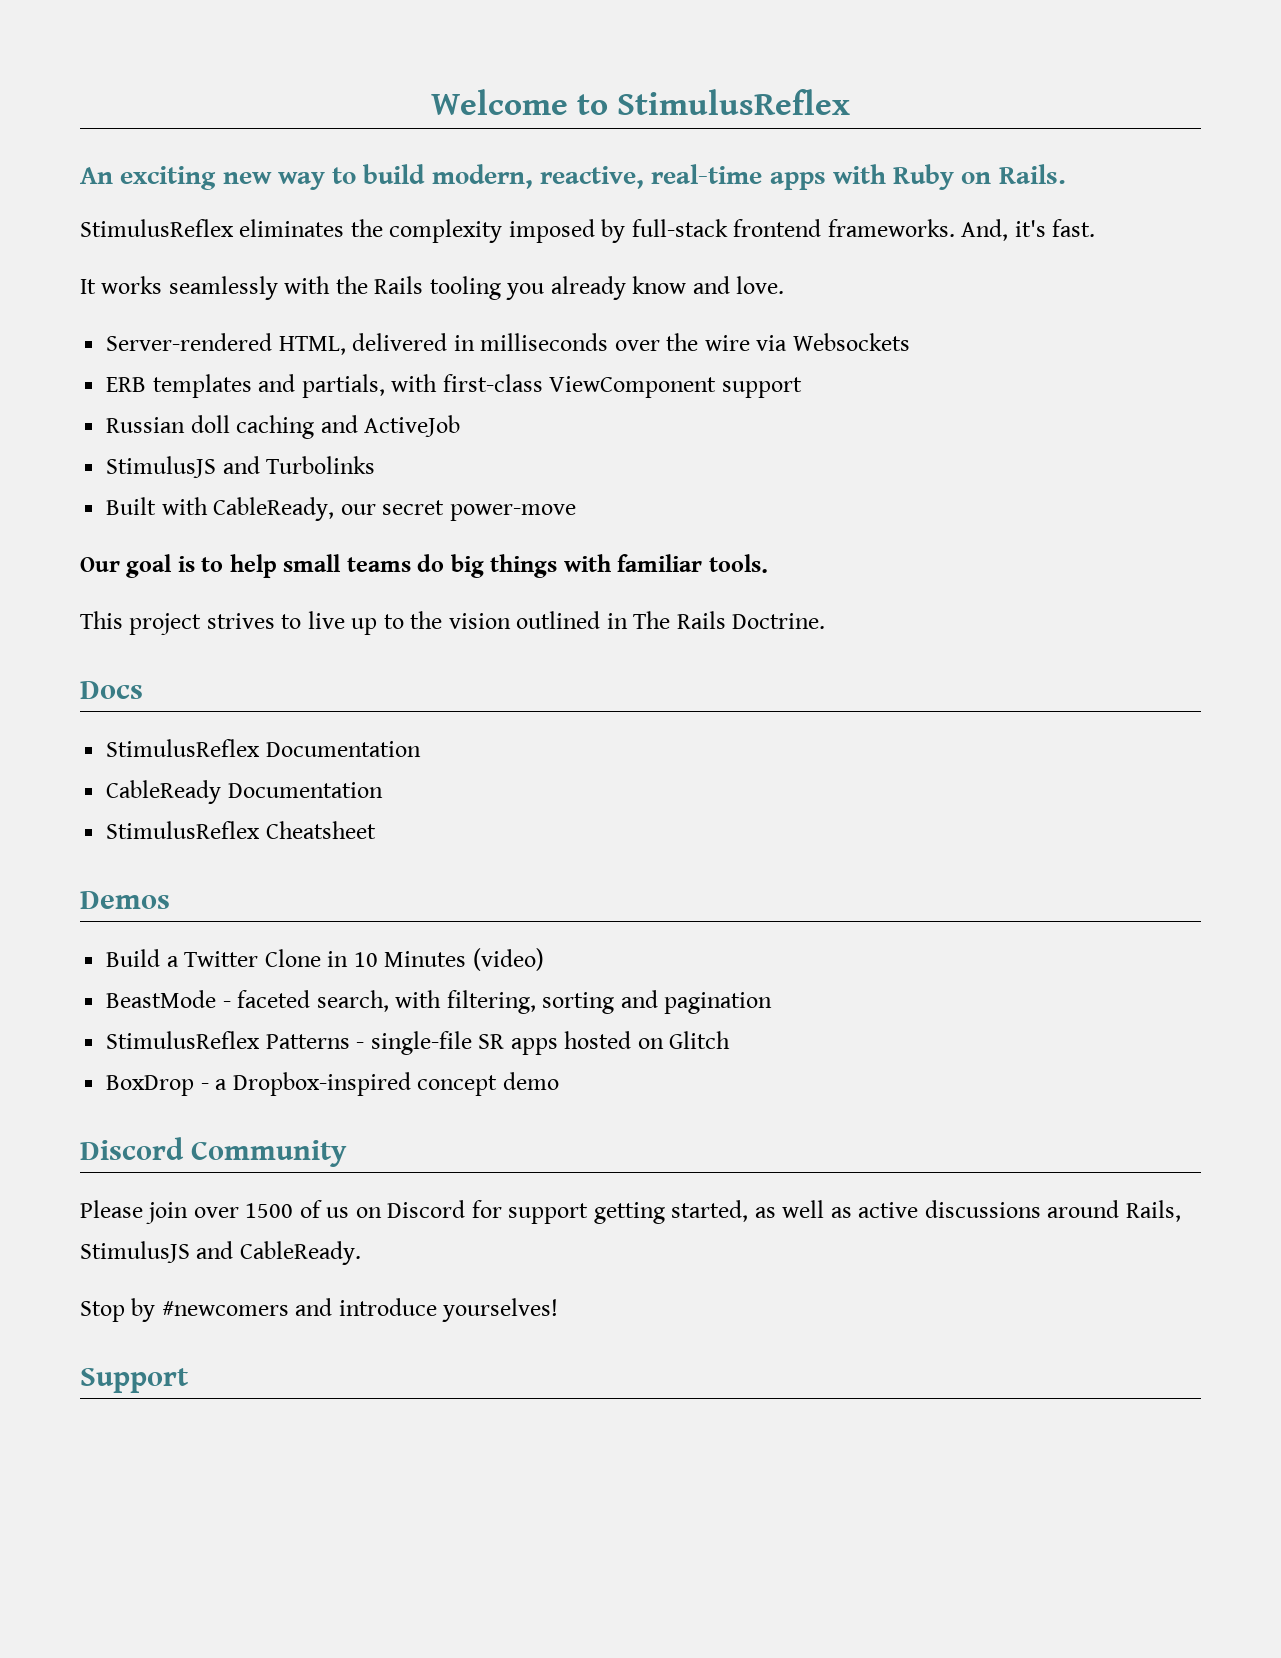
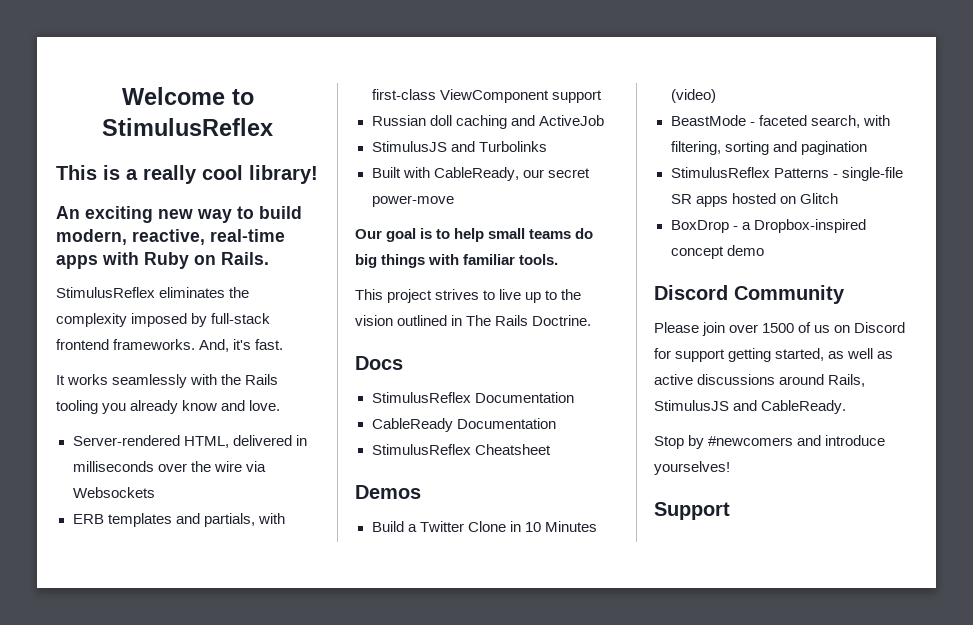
(851, 102) none -> [56,165,318,184] // This is a really cool library!

